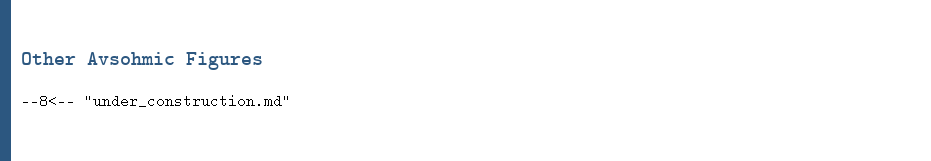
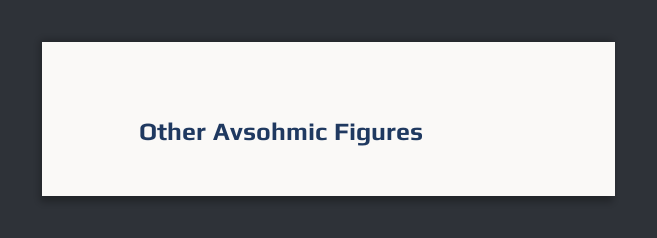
[21,94,291,108] // --8<-- "under_construction.md" -> (423, 134) none

